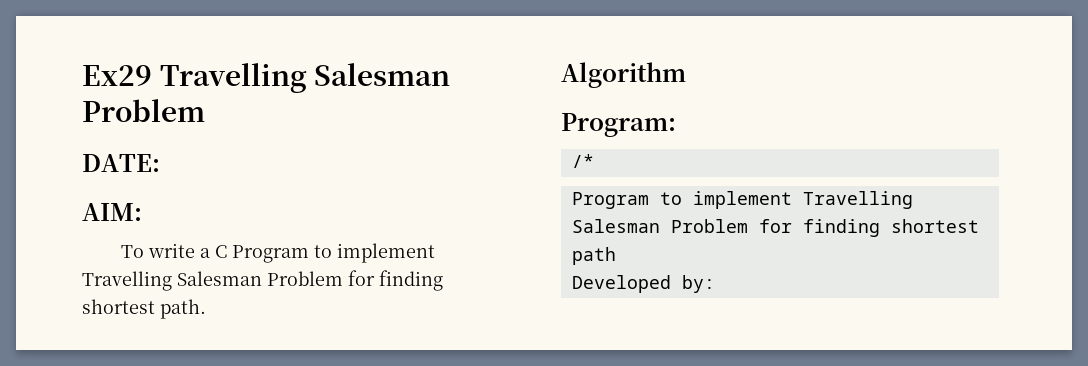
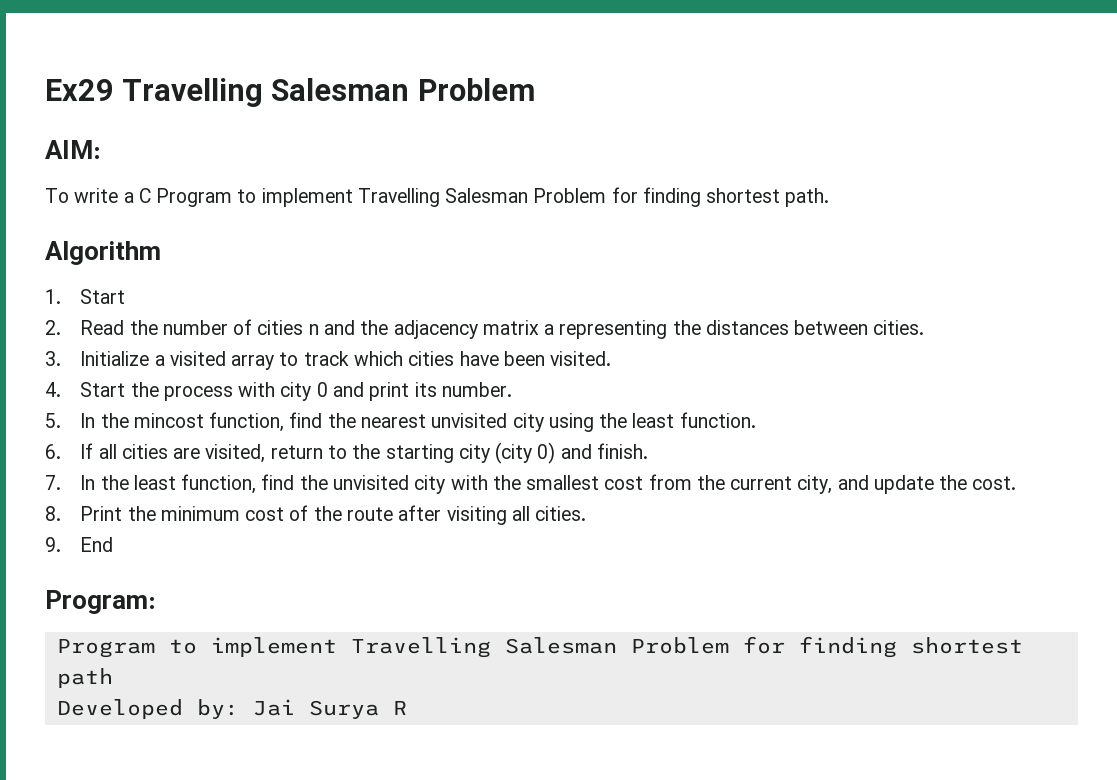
[82,154,160,172] // DATE: -> (535, 89) none
(686, 75) none -> [45,289,126,304] [45,319,925,339] [45,351,612,370] [45,382,512,401] [45,412,756,432] [45,442,648,464] [45,474,1017,494] [45,505,587,525] [45,537,114,552] // 1. Start // 2. Read the number of cities n and the adjacency matrix a representing the distances between cities. // 3. Initialize a visited array to track which cities have been visited. // 4. Start the process with city 0 and print its number. // 5. In the mincost function, find the nearest unvisited city using the least function. // 6. If all cities are visited, return to the starting city (city 0) and finish. // 7. In the least function, find the unvisited city with the smallest cost from the current city, and update the cost. // 8. Print the minimum cost of the route after visiting all cities. // 9. End
[571,154,594,168] // /* -> (156, 602) none
(715, 284) none -> [252,699,407,719] Jai Surya R

